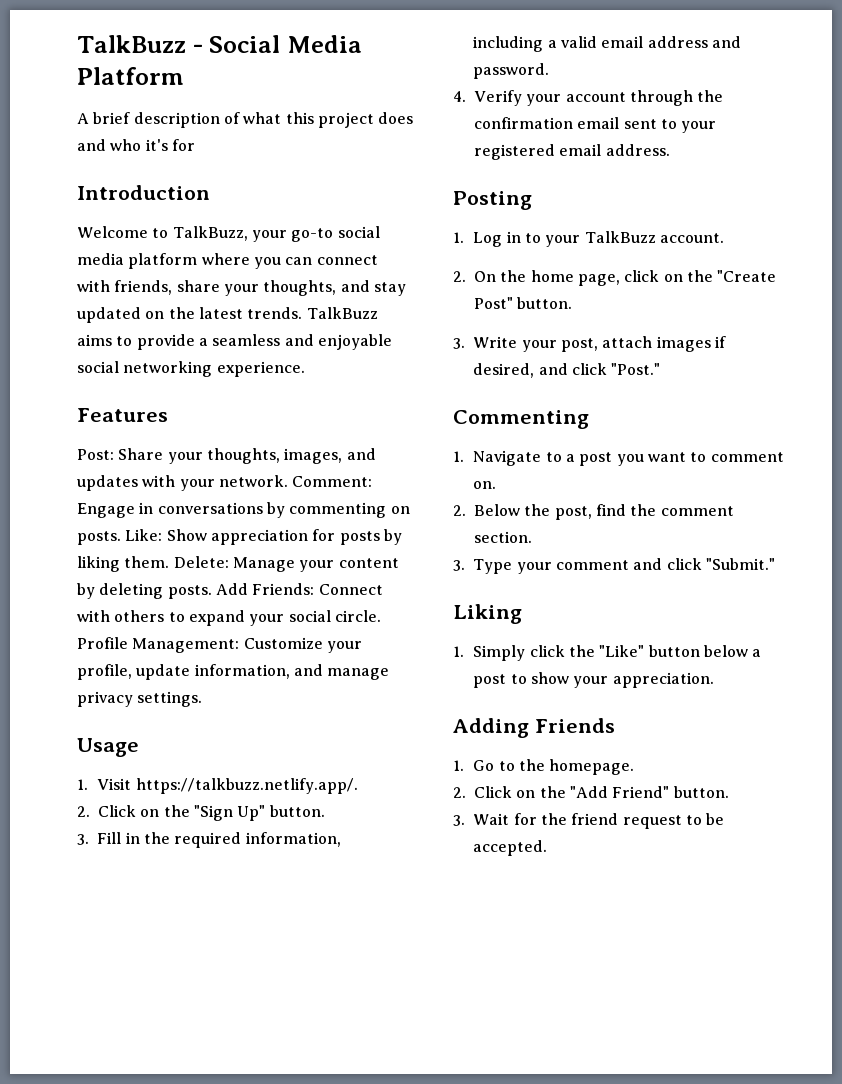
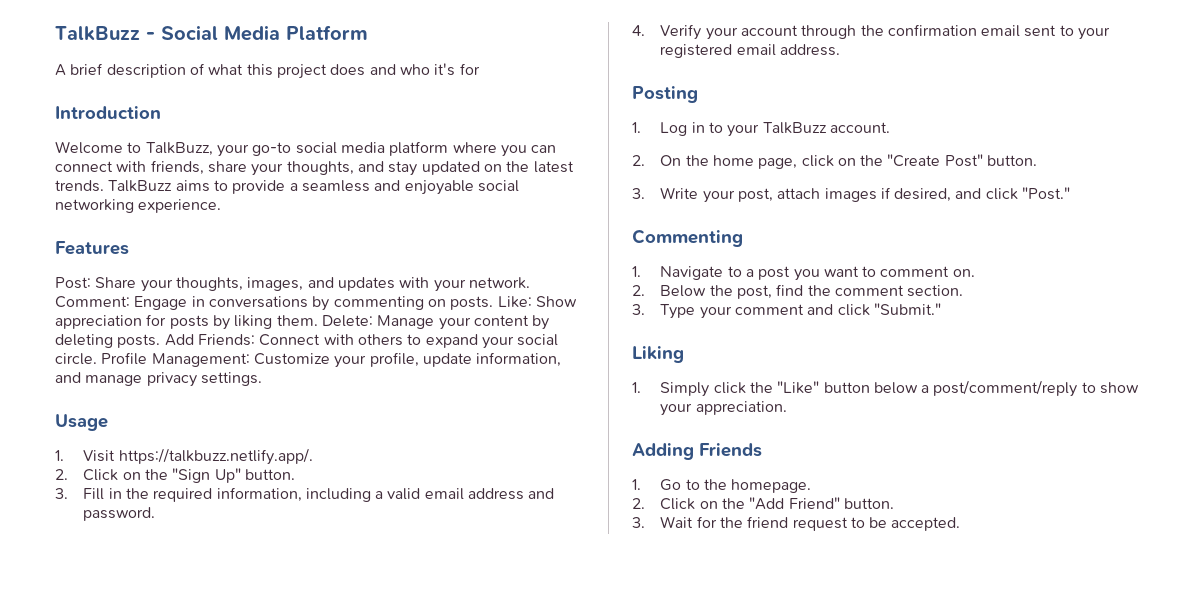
[473,674,507,688] post -> [933,380,1078,397] post/comment/reply

